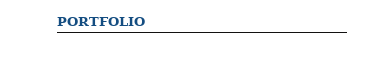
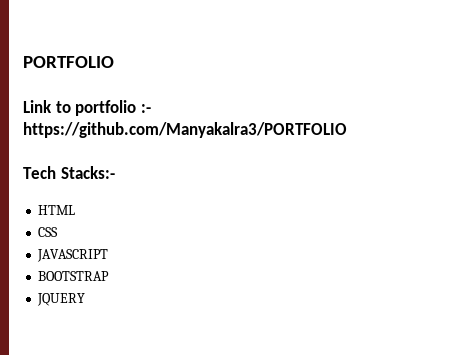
(145, 21) none -> [23,100,151,116] [23,122,347,138] [23,166,115,179] [38,205,76,215] [38,227,59,237] [37,249,109,262] [38,271,110,281] [37,293,86,306] // Link to portfolio :- https://github.com/Manyakalra3/PORTFOLIO // Tech Stacks:- // HTML // CSS // JAVASCRIPT // BOOTSTRAP // JQUERY

